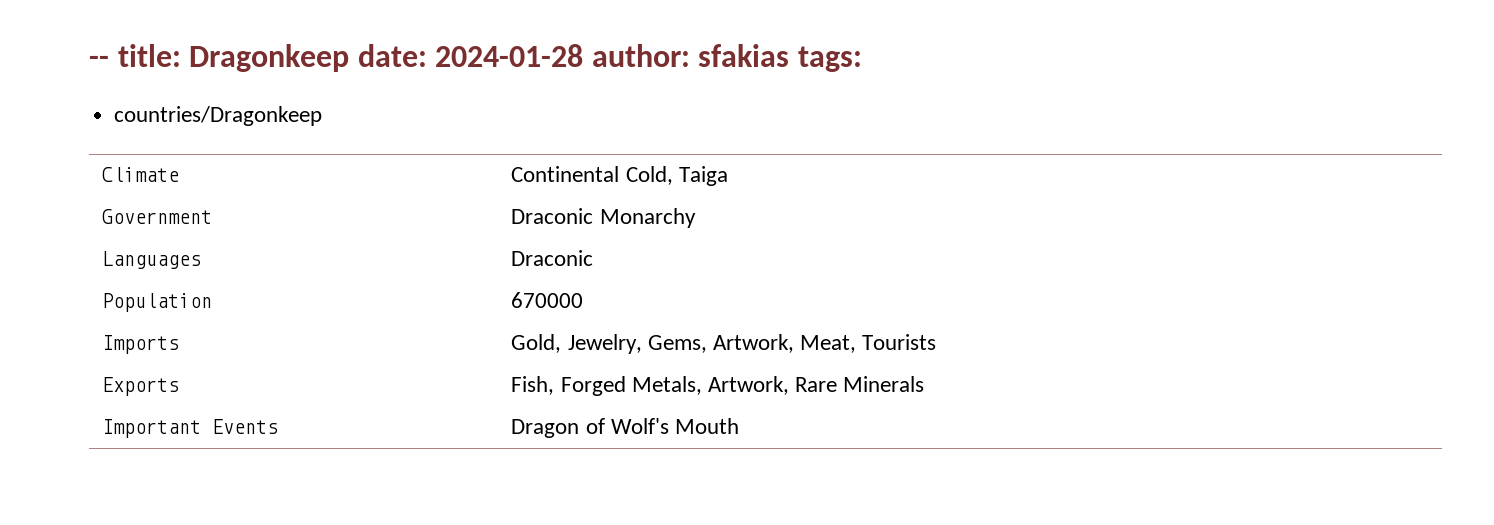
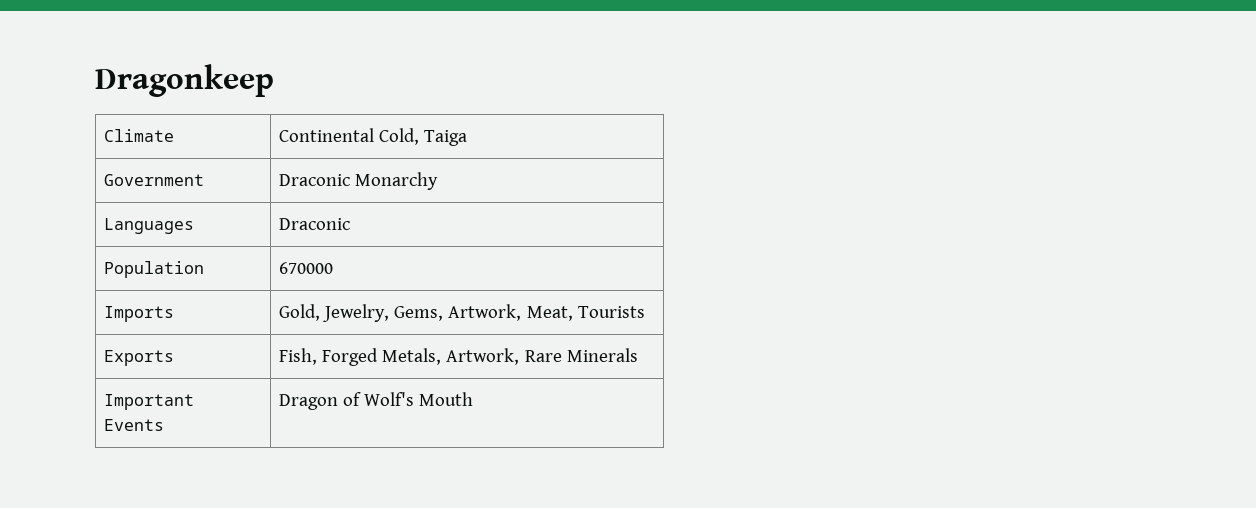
[89,44,181,67] -- title: -> (95, 80) none
[357,44,862,72] [114,106,323,126] date: 2024-01-28 author: sfakias tags: // countries/Dragonkeep -> (274, 80) none

